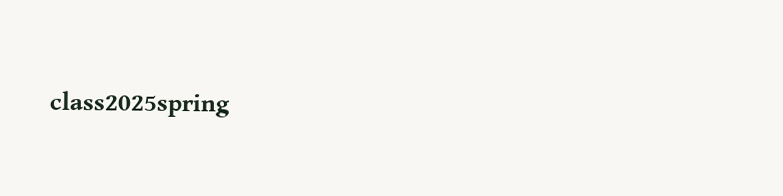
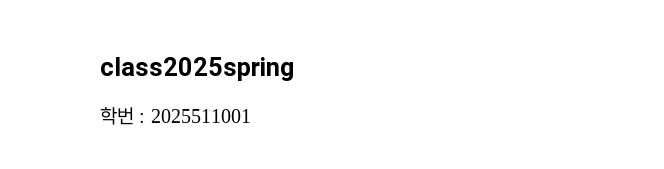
(231, 104) none -> [100,107,251,125] // 학번 : 2025511001

